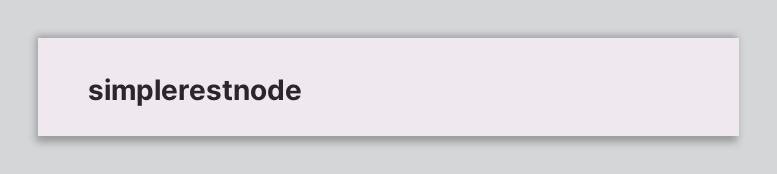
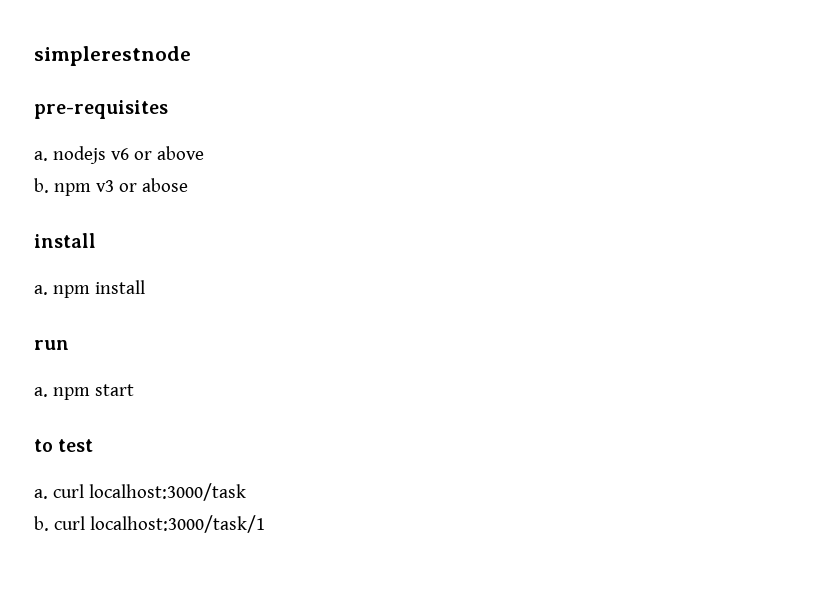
(302, 92) none -> [34,100,168,119] [34,146,204,164] [34,178,188,196] [34,233,96,248] [34,280,145,298] [34,340,69,350] [34,384,134,400] [34,439,94,452] [34,483,246,501] [34,515,265,533] // pre-requisites // a. nodejs v6 or above // b. npm v3 or abose // install // a. npm install // run // a. npm start // to test // a. curl localhost:3000/task // b. curl localhost:3000/task/1

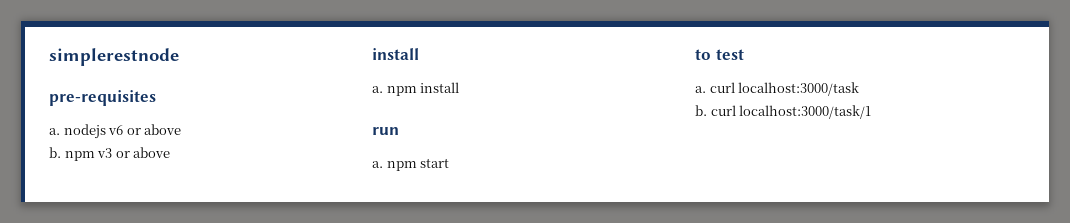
[141,178,188,192] abose -> [133,147,171,158] above

